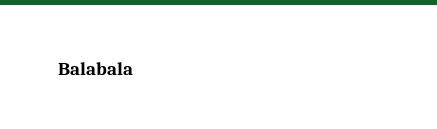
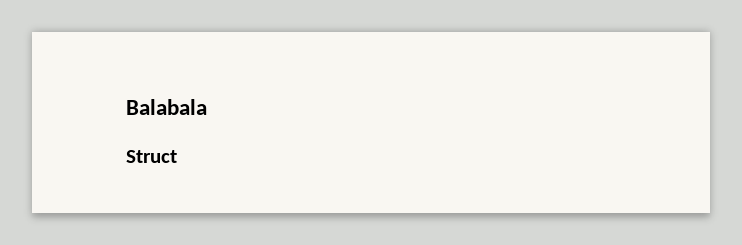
(133, 68) none -> [126,150,177,163] // Struct

